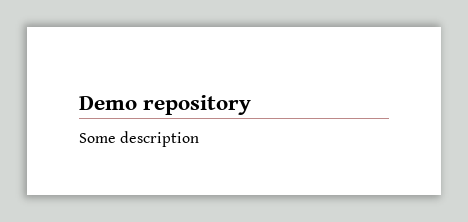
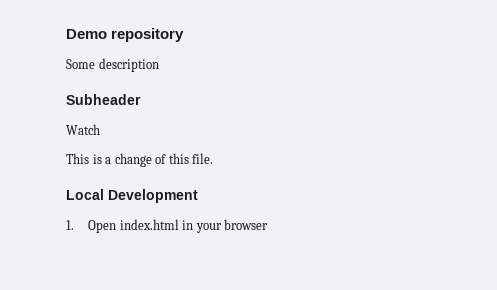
(200, 139) none -> [66,94,141,105] [66,124,100,135] [66,153,214,167] [66,189,198,203] [66,219,269,233] // Subheader // Watch // This is a change of this file. // Local Development // 1. Open index.html in your browser

